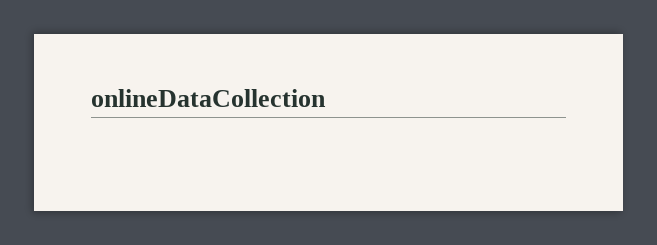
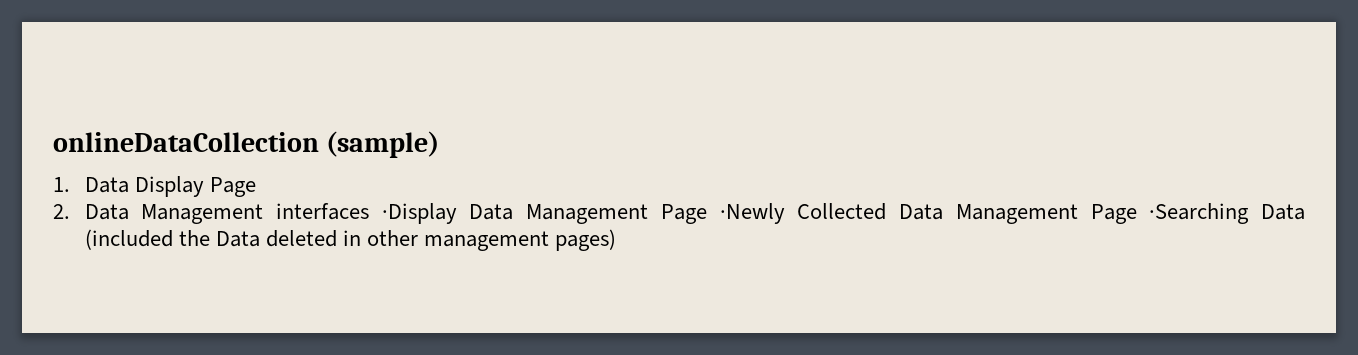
(326, 98) none -> [326,131,440,158] [53,176,256,197] [53,203,1306,224] [84,229,617,251] (sample) // 1. Data Display Page // 2. Data Management interfaces ·Display Data Management Page ·Newly Collected Data Management Page ·Searching Data (included the Data deleted in other management pages)

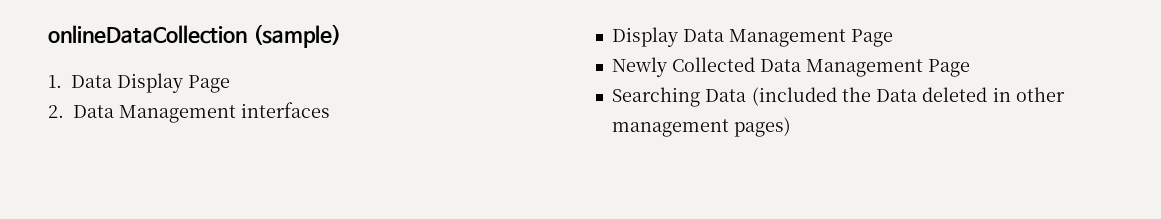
[381,203,785,224] ·Display Data Management Page ·Newly -> [612,27,894,47] [612,57,668,77] // Display Data Management Page // Newly
[1149,203,1250,224] ·Searching -> [612,87,701,107] // Searching

